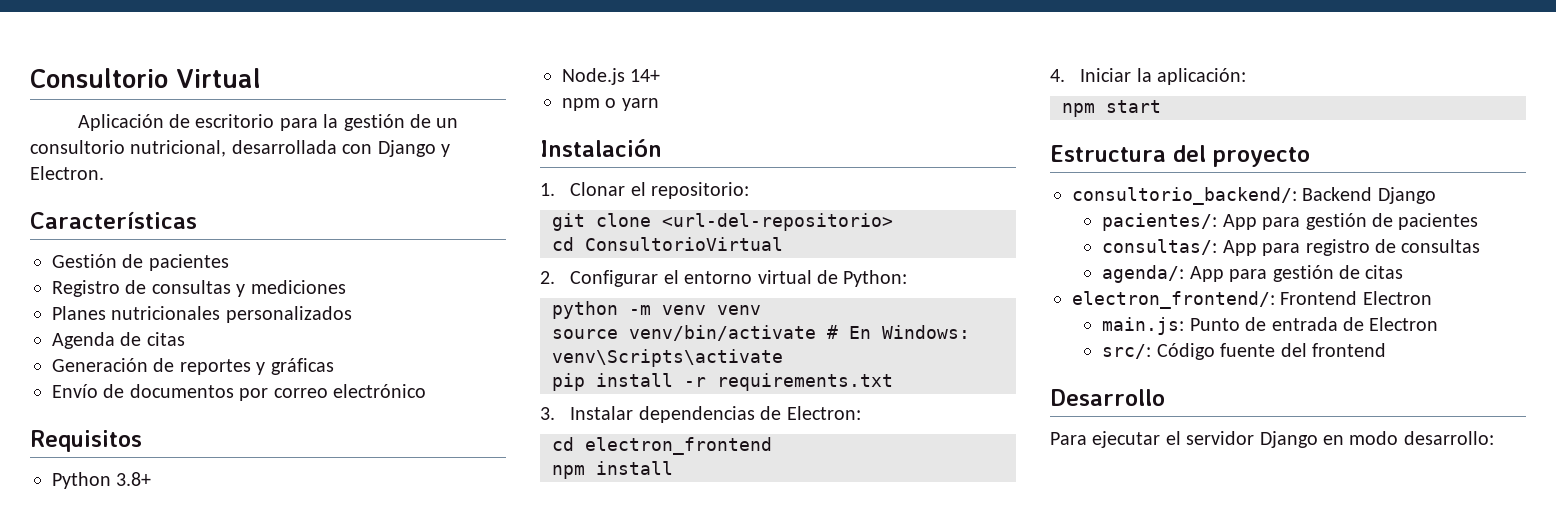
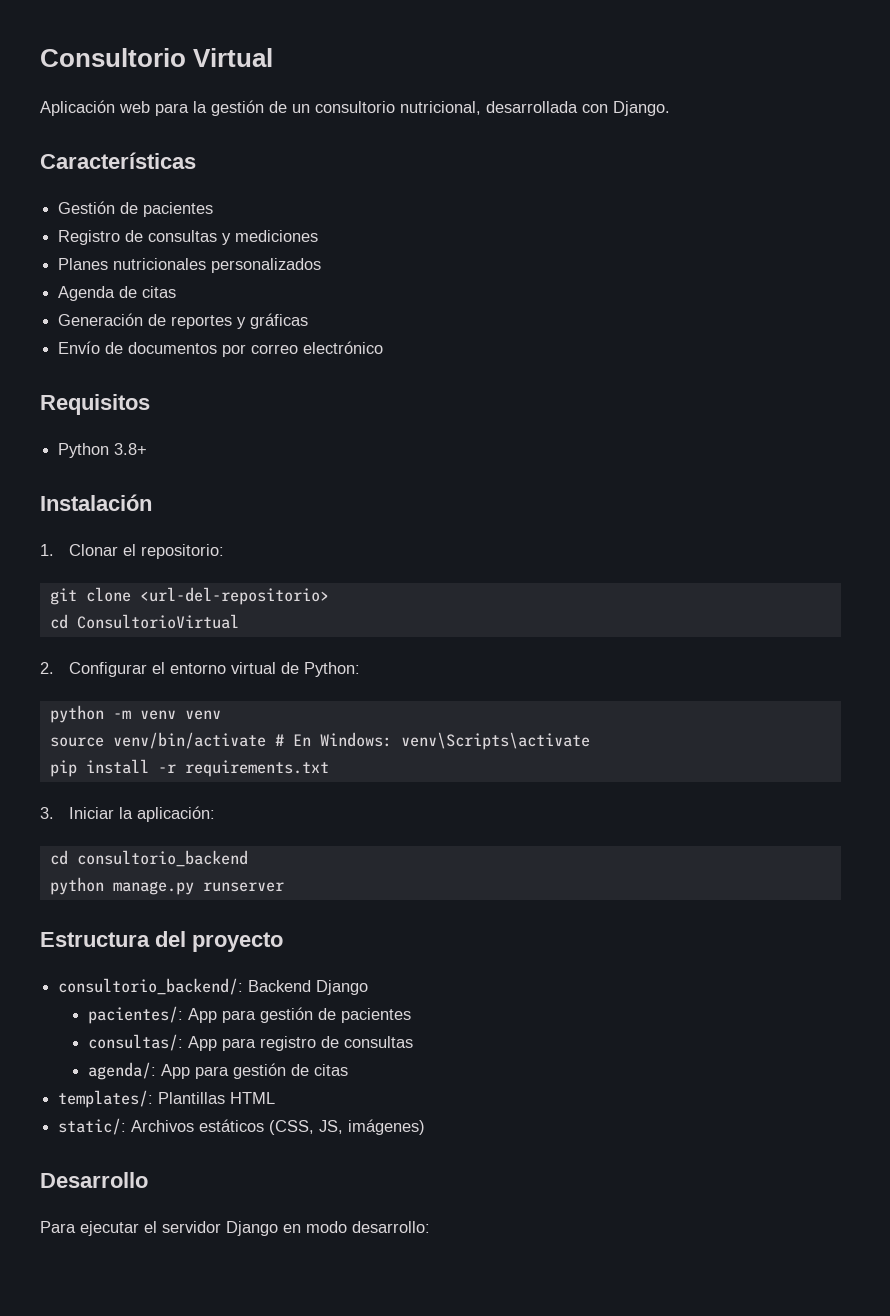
[169,114,275,128] de escritorio -> [119,101,150,113] web
[377,140,450,157] [30,166,104,180] Django y Electron. -> [613,101,670,116] Django.
[562,68,661,85] [562,98,659,111] // Node.js 14+ // npm o yarn -> (148, 449) none
[570,406,861,423] [552,437,772,455] [552,461,673,479] [1050,68,1247,85] [1062,100,1161,117] Instalar dependencias de Electron: // cd electron_frontend // npm install // 4. Iniciar la aplicación: // npm start -> [69,806,216,822] [49,850,248,867] [49,877,284,895] Iniciar la aplicación: // cd consultorio_backend // python manage.py runserver
[1072,291,1432,309] [1102,317,1439,335] [1102,343,1386,360] electron_frontend/: Frontend Electron // main.js: Punto de entrada de Electron // src/: Código fuente del frontend -> [58,1090,276,1108] [58,1118,426,1135] templates/: Plantillas HTML // static/: Archivos estáticos (CSS, JS, imágenes)

